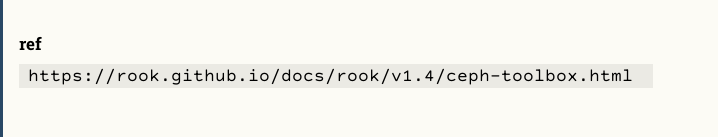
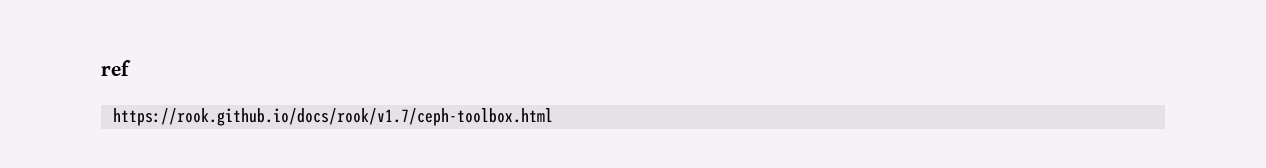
[27,68,633,85] https://rook.github.io/docs/rook/v1.4/ceph-toolbox.html -> [112,108,553,126] https://rook.github.io/docs/rook/v1.7/ceph-toolbox.html

